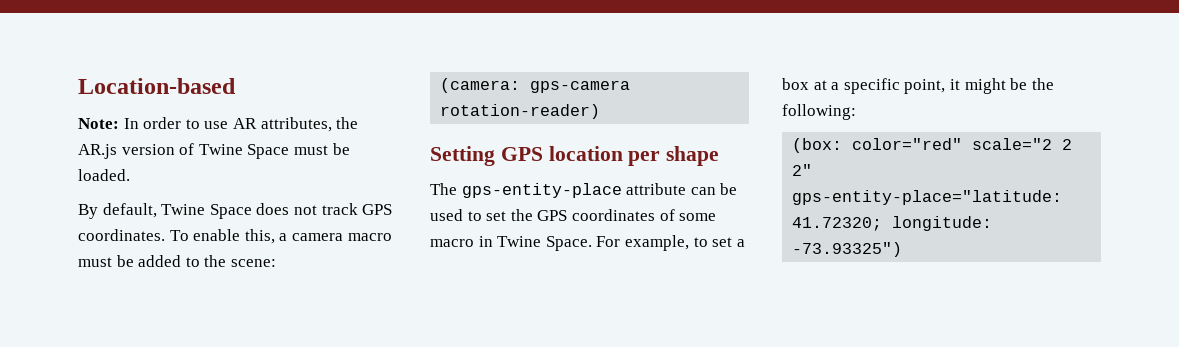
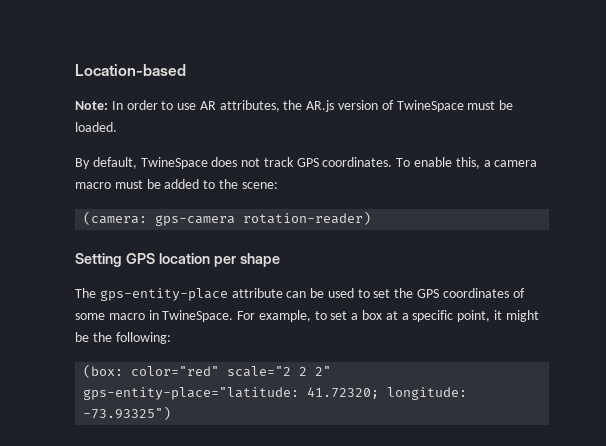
[198,144,290,159] Twine Space -> [396,100,464,112] TwineSpace
[161,204,252,219] Twine Space -> [140,157,208,169] TwineSpace
[497,236,592,251] Twine Space. -> [162,310,234,322] TwineSpace.

